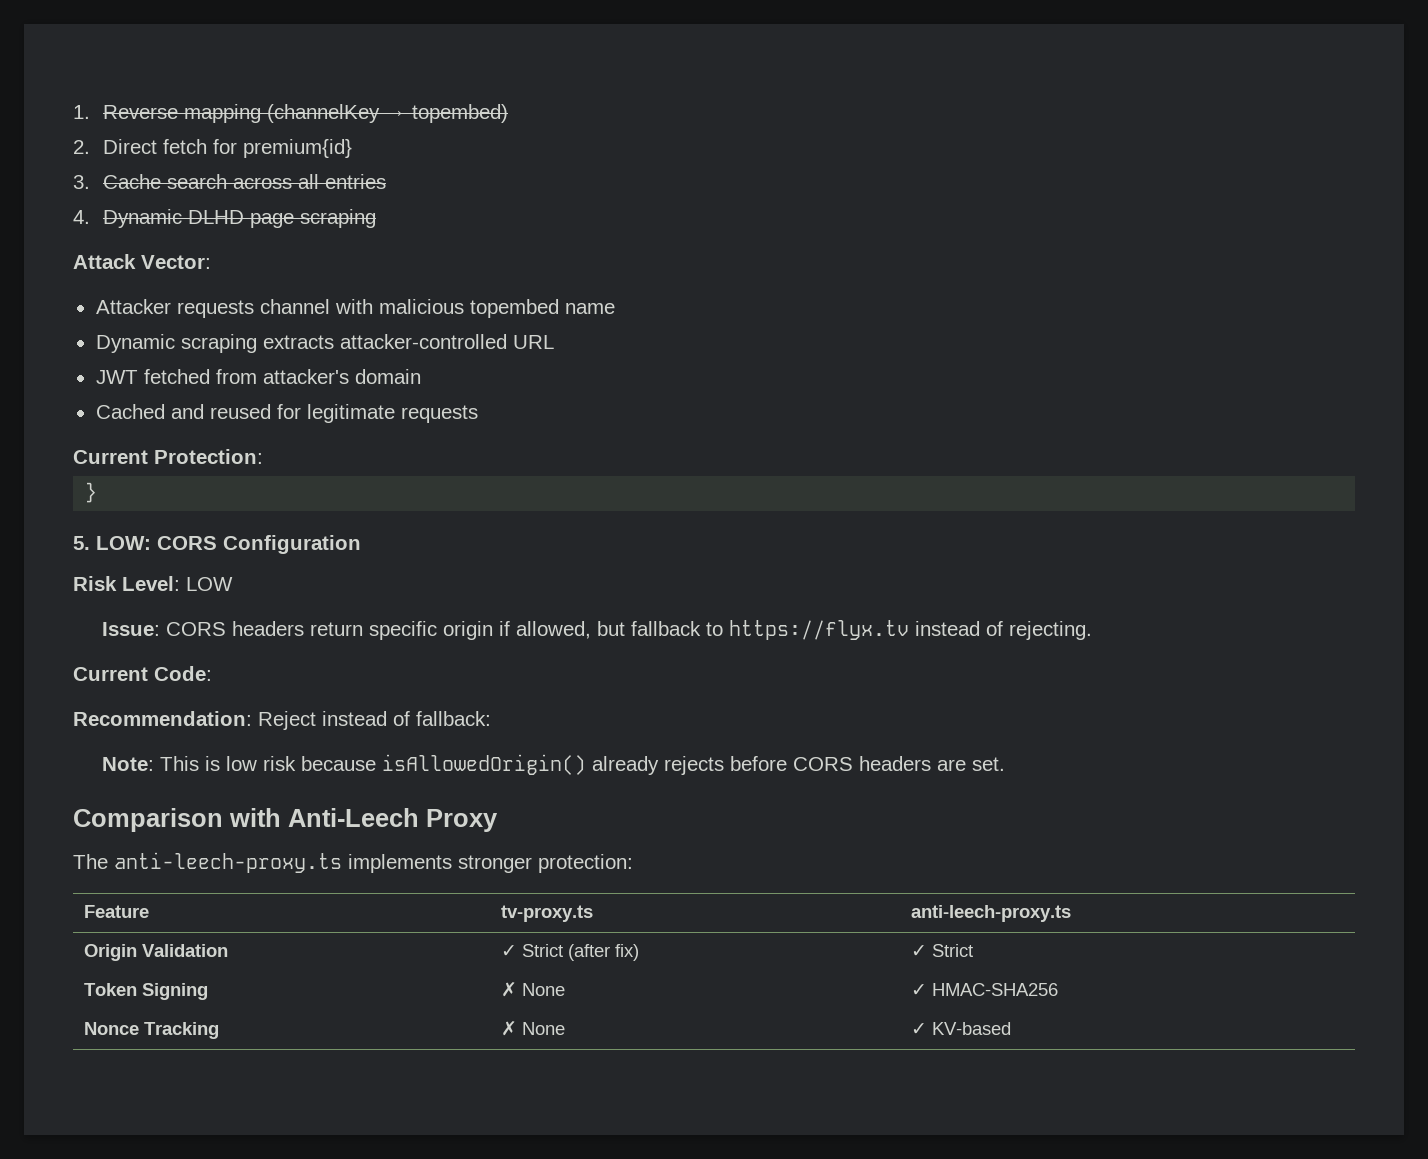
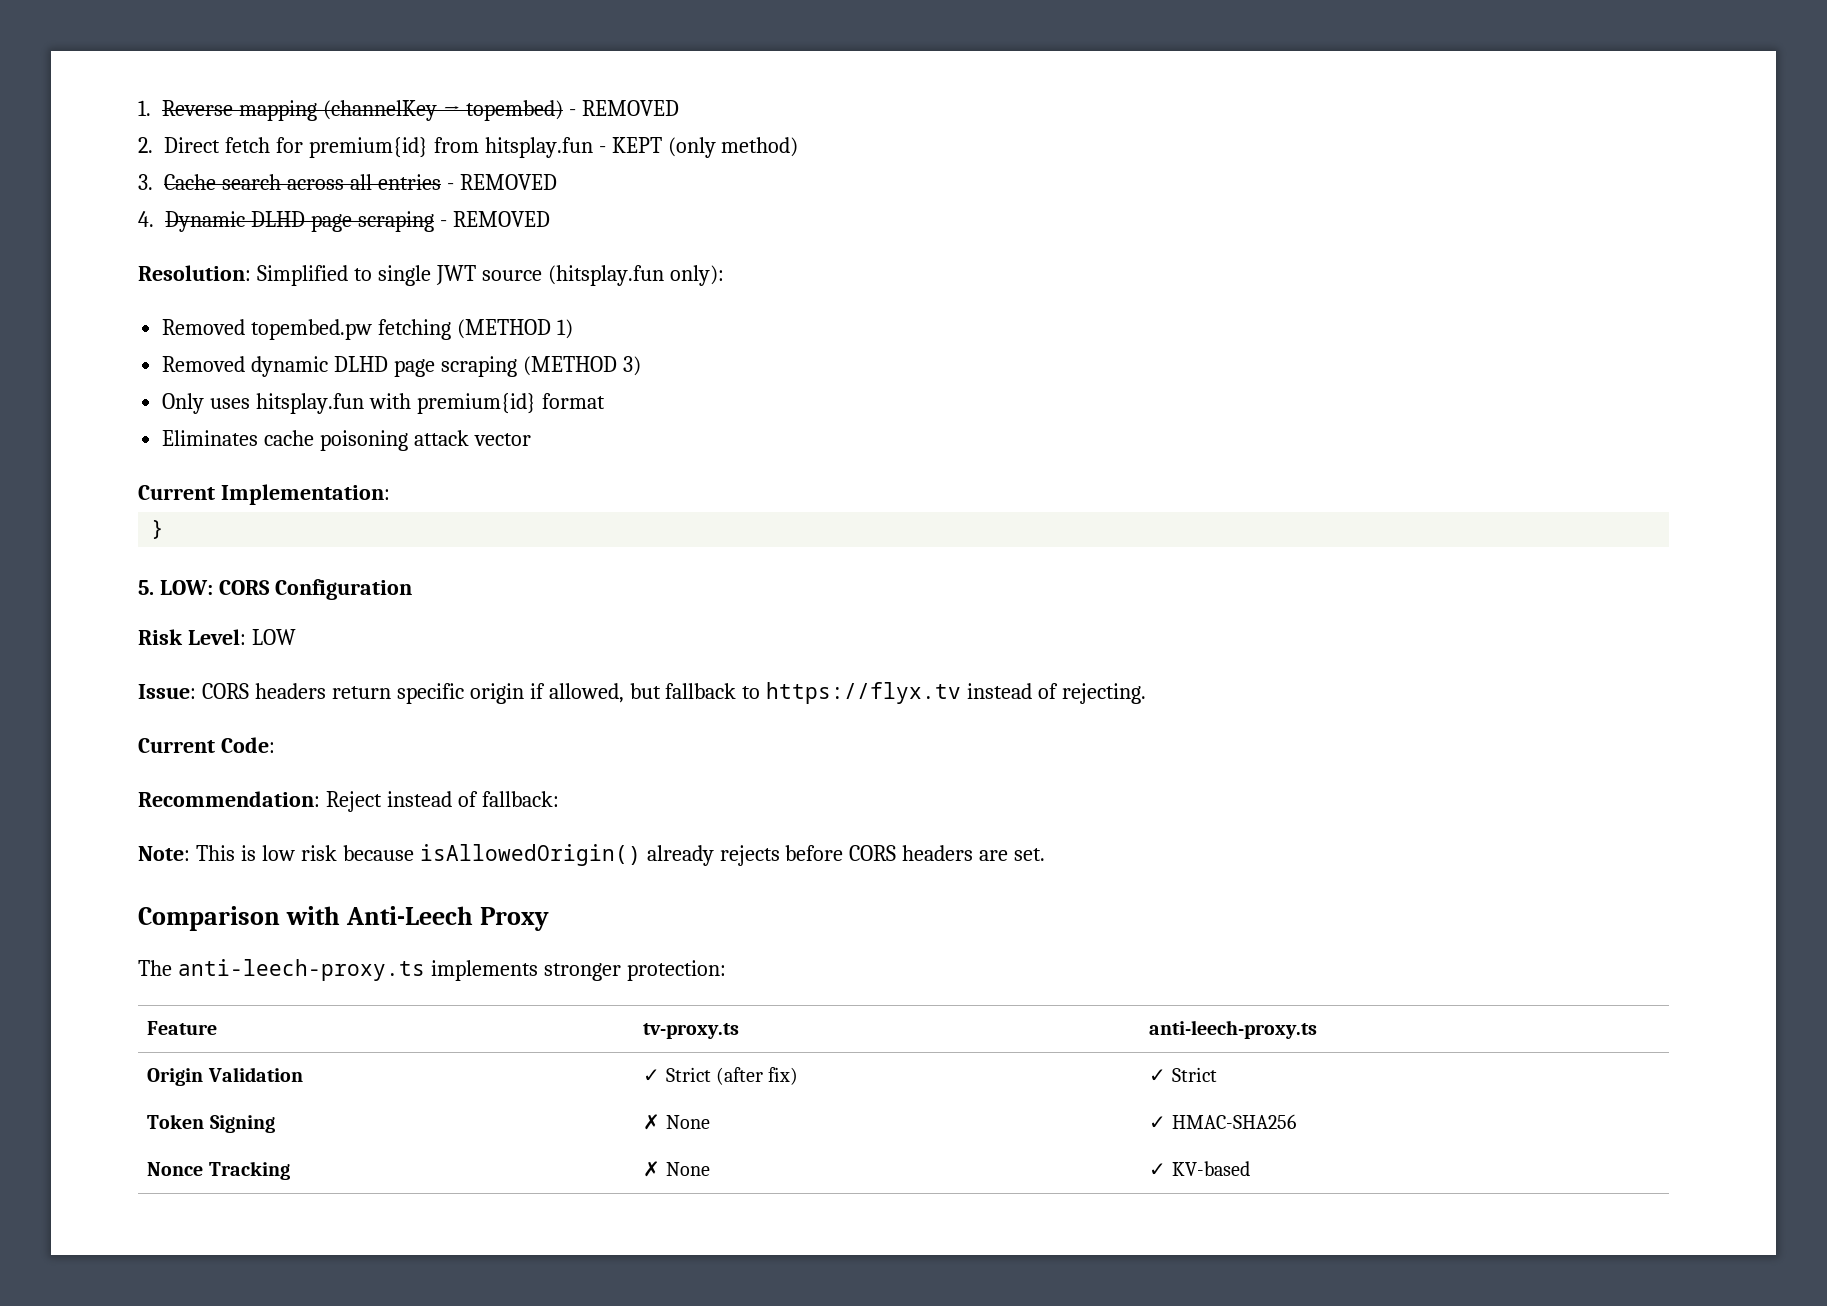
(509, 113) none -> [568,100,679,116] - REMOVED
(353, 148) none -> [433,137,799,158] from hitsplay.fun - KEPT (only method)
(387, 181) none -> [446,174,557,190] - REMOVED
[73,254,211,269] [95,299,615,318] [95,334,554,353] [95,369,421,384] [95,404,478,423] [73,449,263,464] // Attack Vector: // Attacker requests channel with malicious topembed name // Dynamic scraping extracts attacker-controlled URL // JWT fetched from attacker's domain // Cached and reused for legitimate requests // Current Protection: -> [439,211,550,227] [138,265,724,286] [162,319,573,340] [162,356,641,377] [162,393,605,414] [162,430,531,451] [138,484,390,505] - REMOVED // Resolution: Simplified to single JWT source (hitsplay.fun only): // Removed topembed.pw fetching (METHOD 1) // Removed dynamic DLHD page scraping (METHOD 3) // Only uses hitsplay.fun with premium{id} format // Eliminates cache poisoning attack vector // Current Implementation:

